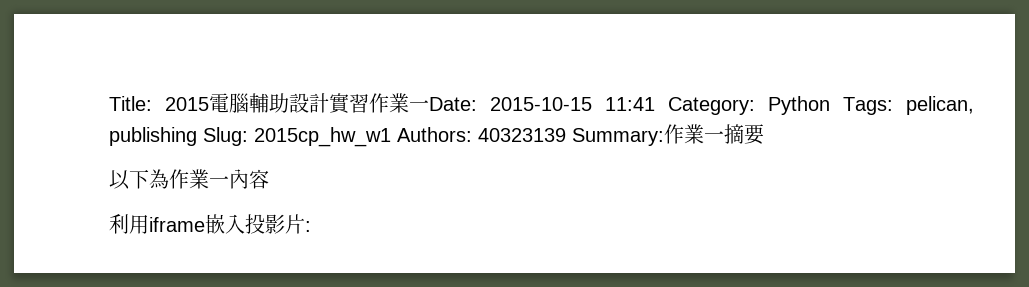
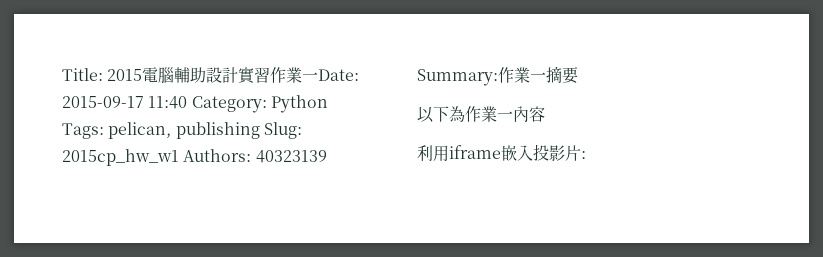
[490,97,655,111] 2015-10-15 11:41 -> [62,96,188,109] 2015-09-17 11:40

